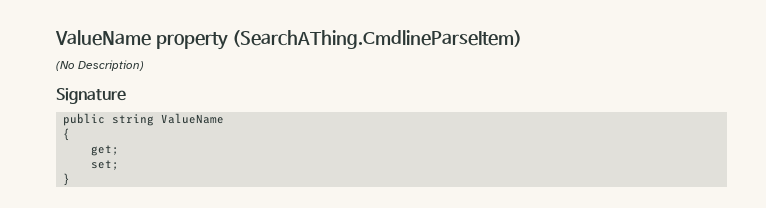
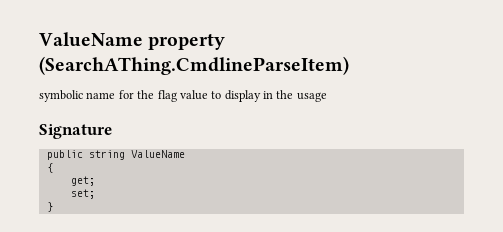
[56,60,145,71] (No Description) -> [39,90,327,102] symbolic name for the flag value to display in the usage

